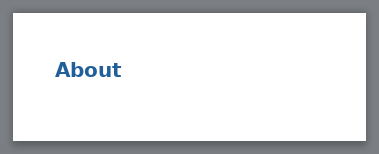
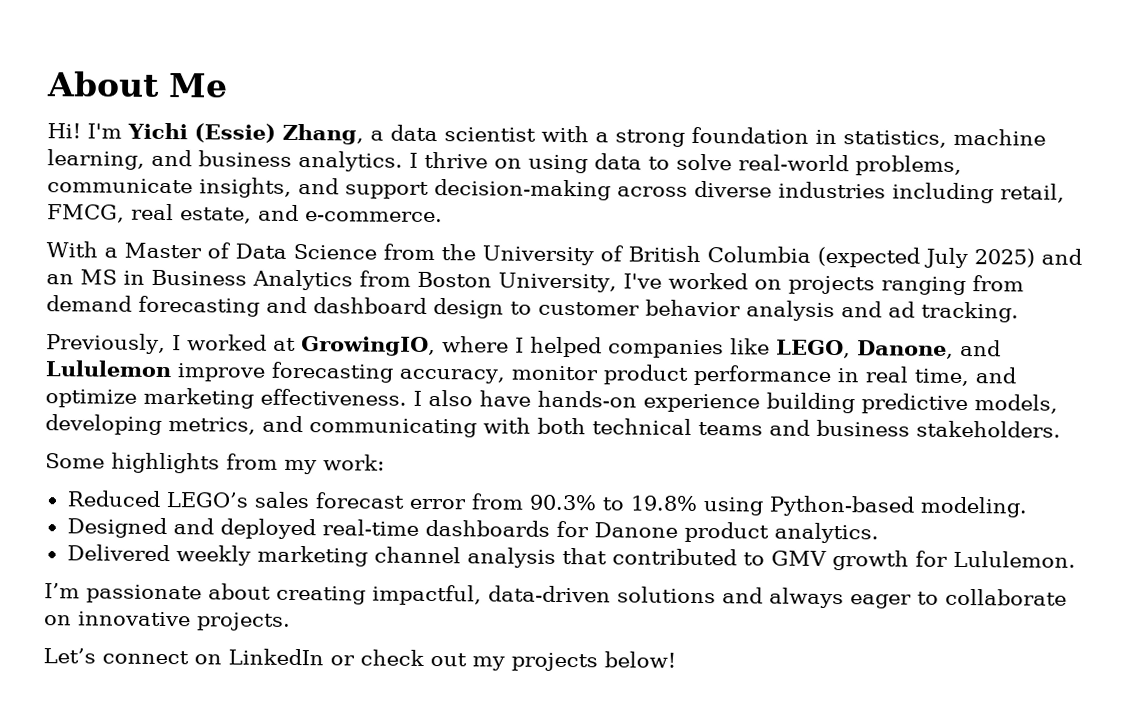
(122, 69) none -> [168,73,228,98] [47,122,1046,148] [47,149,962,176] [47,177,1065,204] [47,203,443,224] [46,241,1082,269] [46,269,1024,296] [46,295,1019,323] [46,333,1001,359] [45,360,1016,387] [45,387,1058,415] [45,414,1061,438] [45,452,385,475] [66,490,1027,518] [66,517,879,544] [66,544,1076,571] [44,583,1067,609] [44,611,291,631] [43,648,676,672] Me // Hi! I'm Yichi (Essie) Zhang, a data scientist with a strong foundation in statistics, machine learning, and business analytics. I thrive on using data to solve real-world problems, communicate insights, and support decision-making across diverse industries including retail, FMCG, real estate, and e-commerce. // With a Master of Data Science from the University of British Columbia (expected July 2025) and an MS in Business Analytics from Boston University, I've worked on projects ranging from demand forecasting and dashboard design to customer behavior analysis and ad tracking. // Previously, I worked at GrowingIO, where I helped companies like LEGO, Danone, and Lululemon improve forecasting accuracy, monitor product performance in real time, and optimize marketing effectiveness. I also have hands-on experience building predictive models, developing metrics, and communicating with both technical teams and business stakeholders. // Some highlights from my work: // Reduced LEGO’s sales forecast error from 90.3% to 19.8% using Python-based modeling. // Designed and deployed real-time dashboards for Danone product analytics. // Delivered weekly marketing channel analysis that contributed to GMV growth for Lululemon. // I’m passionate about creating impactful, data-driven solutions and always eager to collaborate on innovative projects. // Let’s connect on LinkedIn or check out my projects below!

